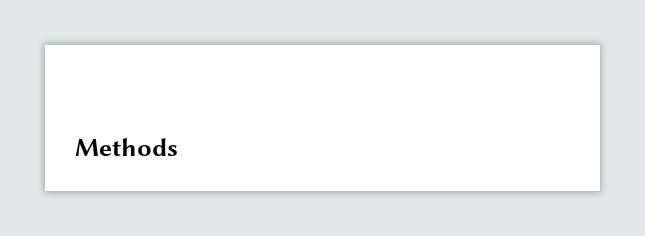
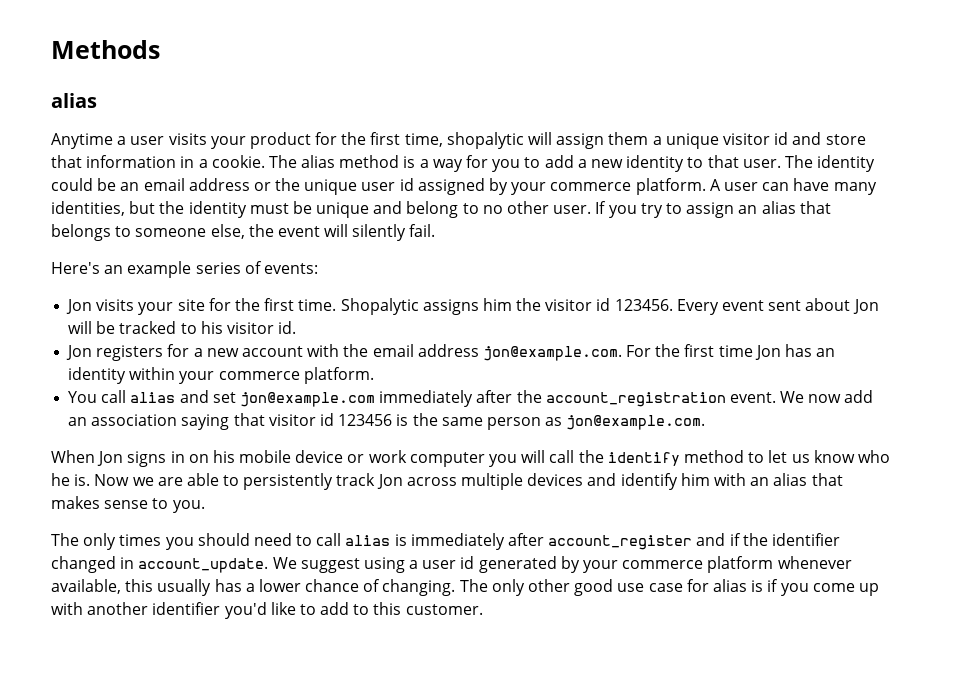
(178, 147) none -> [51,93,97,108] [51,132,866,149] [51,155,876,172] [51,178,877,195] [51,201,831,218] [51,224,436,241] [51,261,318,278] [66,298,879,315] [68,321,297,334] [66,344,836,361] [68,367,374,384] [68,390,874,407] [68,413,706,430] [51,450,890,467] [51,473,843,490] [51,496,205,513] [51,533,840,550] [51,556,852,573] [51,579,879,596] [51,602,483,619] // alias // Anytime a user visits your product for the first time, shopalytic will assign them a unique visitor id and store that information in a cookie. The alias method is a way for you to add a new identity to that user. The identity could be an email address or the unique user id assigned by your commerce platform. A user can have many identities, but the identity must be unique and belong to no other user. If you try to assign an alias that belongs to someone else, the event will silently fail. // Here's an example series of events: // Jon visits your site for the first time. Shopalytic assigns him the visitor id 123456. Every event sent about Jon will be tracked to his visitor id. // Jon registers for a new account with the email address jon@example.com. For the first time Jon has an identity within your commerce platform. // You call alias and set jon@example.com immediately after the account_registration event. We now add an association saying that visitor id 123456 is the same person as jon@example.com. // When Jon signs in on his mobile device or work computer you will call the identify method to let us know who he is. Now we are able to persistently track Jon across multiple devices and identify him with an alias that makes sense to you. // The only times you should need to call alias is immediately after account_register and if the identifier changed in account_update. We suggest using a user id generated by your commerce platform whenever available, this usually has a lower chance of changing. The only other good use case for alias is if you come up with another identifier you'd like to add to this customer.

